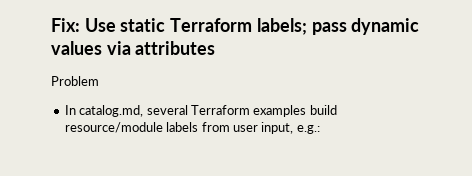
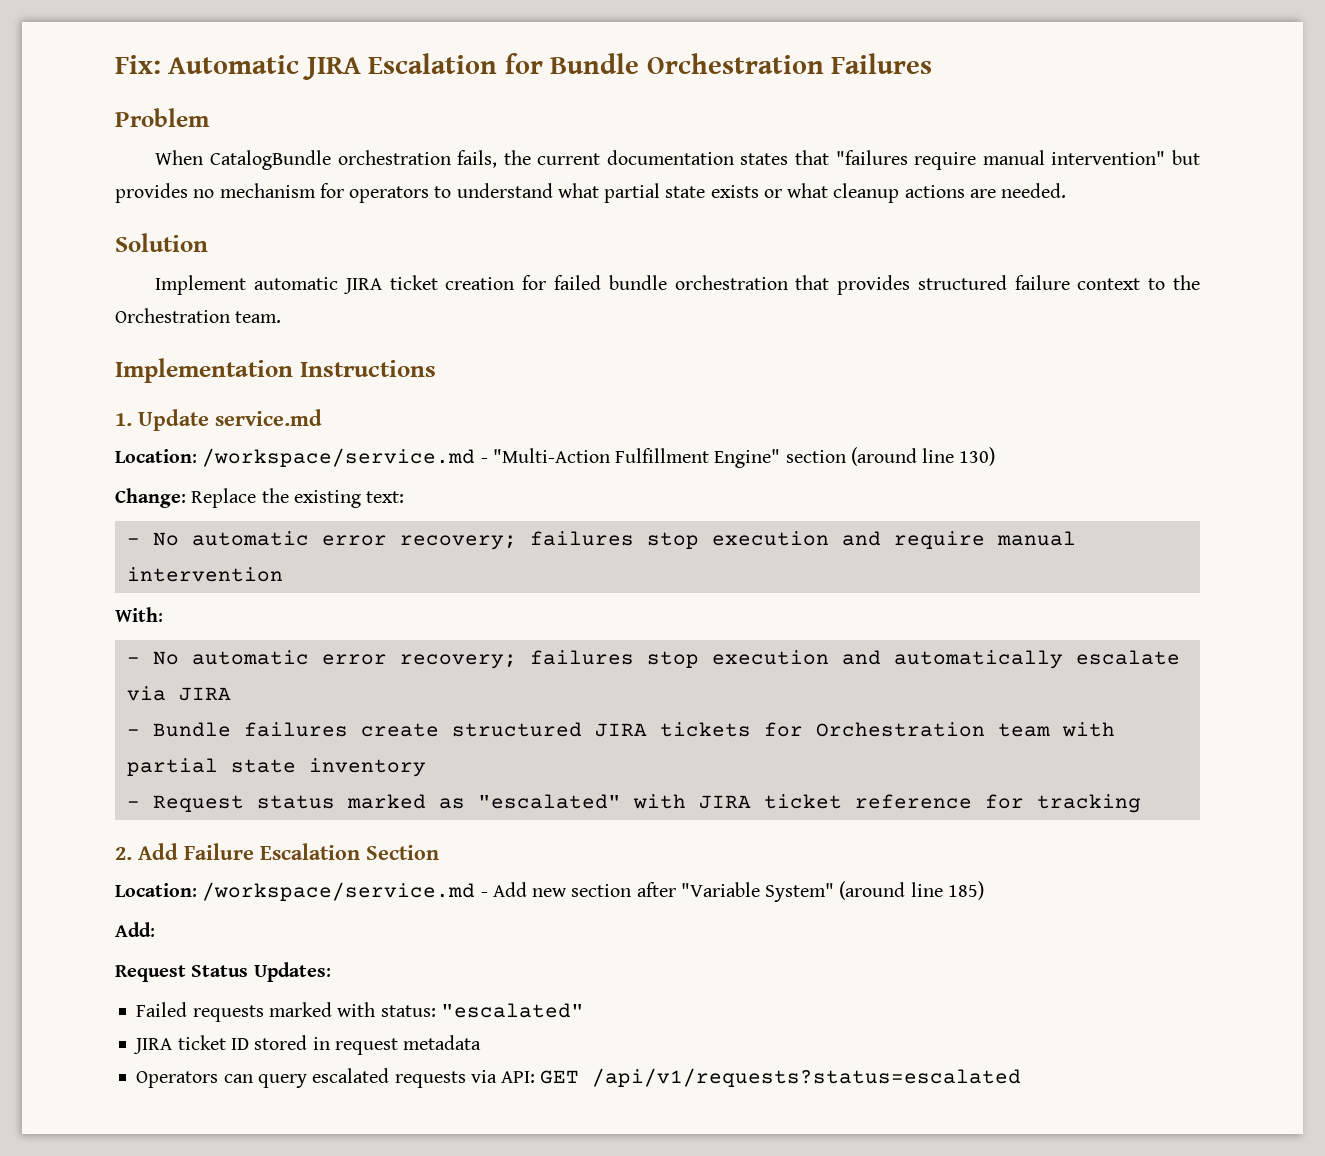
[84,18,420,35] [51,41,216,55] [51,76,99,86] [64,105,337,117] [64,122,320,134] Use static Terraform labels; pass dynamic values via attributes // Problem // In catalog.md, several Terraform examples build resource/module labels from user input, e.g.: -> [168,53,932,80] [115,108,210,127] [155,150,1201,170] [115,183,1067,203] [115,233,208,252] [155,275,1200,295] [115,308,282,323] [115,358,436,383] [115,409,322,431] [115,447,996,468] [115,488,405,508] [126,531,1076,550] [126,567,283,582] [115,607,163,622] [126,650,1180,669] [126,686,231,701] [126,722,1115,737] [126,758,426,777] [126,794,1141,813] [115,843,439,860] [115,881,984,902] [115,922,155,937] [115,962,331,982] [136,1002,584,1022] [133,1035,482,1055] [136,1068,1022,1088] Automatic JIRA Escalation for Bundle Orchestration Failures // Problem // When CatalogBundle orchestration fails, the current documentation states that "failures require manual intervention" but provides no mechanism for operators to understand what partial state exists or what cleanup actions are needed. // Solution // Implement automatic JIRA ticket creation for failed bundle orchestration that provides structured failure context to the Orchestration team. // Implementation Instructions // 1. Update service.md // Location: /workspace/service.md - "Multi-Action Fulfillment Engine" section (around line 130) // Change: Replace the existing text: // - No automatic error recovery; failures stop execution and require manual intervention // With: // - No automatic error recovery; failures stop execution and automatically escalate via JIRA // - Bundle failures create structured JIRA tickets for Orchestration team with partial state inventory // - Request status marked as "escalated" with JIRA ticket reference for tracking // 2. Add Failure Escalation Section // Location: /workspace/service.md - Add new section after "Variable System" (around line 185) // Add: // Request Status Updates: // Failed requests marked with status: "escalated" // JIRA ticket ID stored in request metadata // Operators can query escalated requests via API: GET /api/v1/requests?status=escalated

